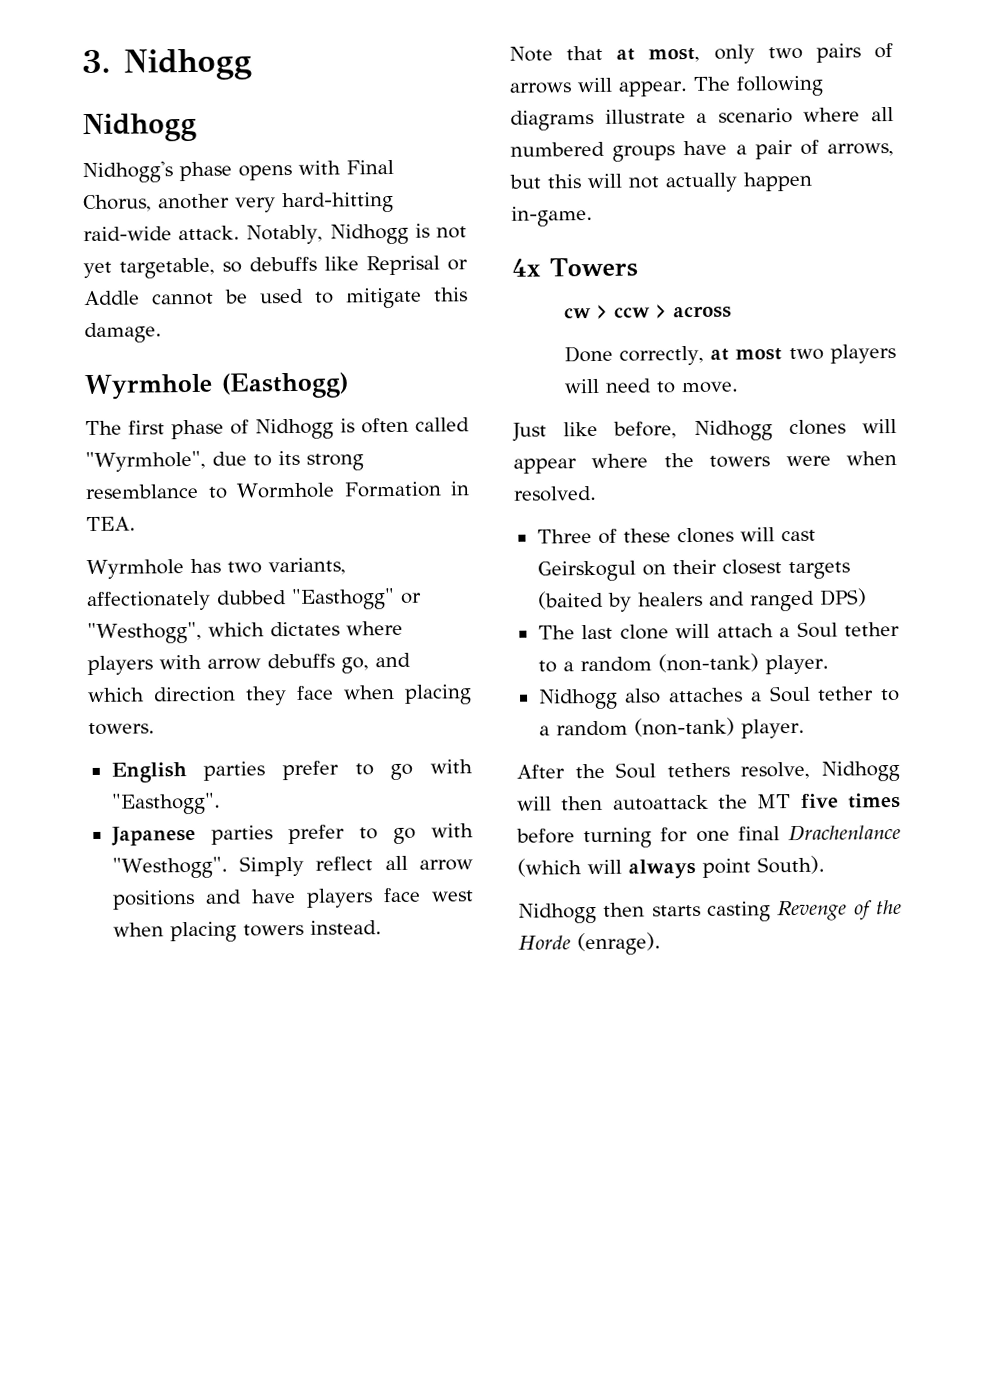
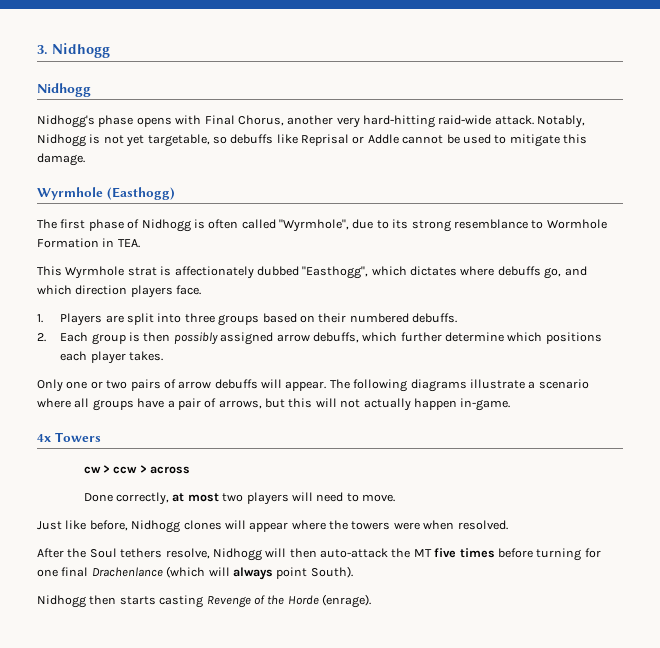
[86,557,346,580] [86,587,422,612] [87,620,403,645] [87,654,261,676] Wyrmhole has two variants, affectionately dubbed "Easthogg" or "Westhogg", which dictates where players with arrow -> [37,266,495,279] This Wyrmhole strat is affectionately dubbed "Easthogg", which dictates where
[245,684,472,706] [88,722,155,736] [110,759,473,783] [110,792,221,815] [110,823,474,846] [111,855,474,879] [111,887,474,910] [112,920,382,943] [509,44,755,64] they face when placing towers. // English parties prefer to go with "Easthogg". // Japanese parties prefer to go with "Westhogg". Simply reflect all arrow positions and have players face west when placing towers instead. // Note that at most, only -> [130,285,202,298] [37,313,458,326] [37,332,602,345] [60,351,164,364] [37,379,103,392] players face. // 1. Players are split into three groups based on their numbered debuffs. // 2. Each group is then possibly assigned arrow debuffs, which further determine which positions each player takes. // Only one or
[509,82,572,94] arrows -> [178,379,258,389] arrow debuffs
[510,141,605,157] numbered -> (90, 403) none
[536,527,816,544] [536,559,850,582] [536,588,867,612] [537,621,900,640] [537,653,829,675] [537,685,900,710] [538,717,805,739] // Three of these clones will cast Geirskogul on their closest targets (baited by healers and ranged DPS) // The last clone will attach a Soul tether to a random (non-tank) player. // Nidhogg also attaches a Soul tether to a random (non-tank) player. -> (508, 525) none
[612,794,709,811] autoattack -> [320,548,388,558] auto-attack

